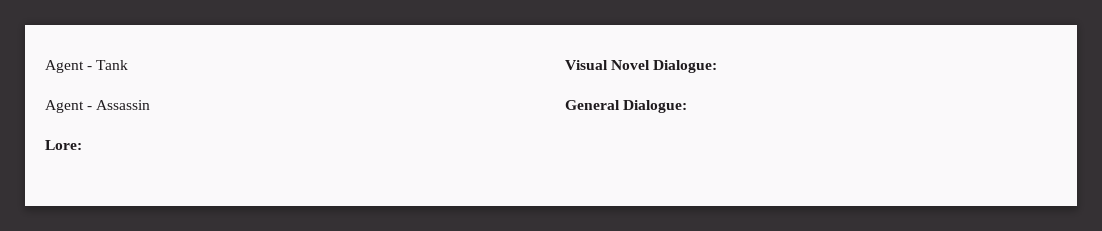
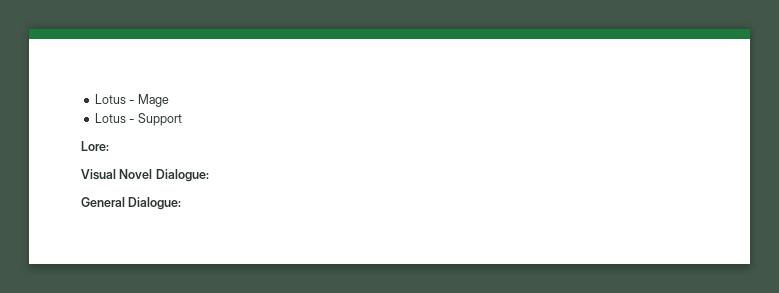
[45,60,129,73] [45,100,151,113] Agent - Tank // Agent - Assassin -> [94,94,169,107] [94,113,182,126] Lotus - Mage // Lotus - Support

